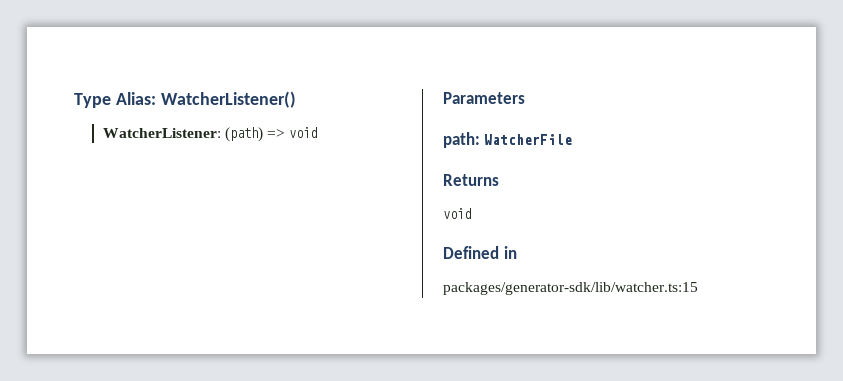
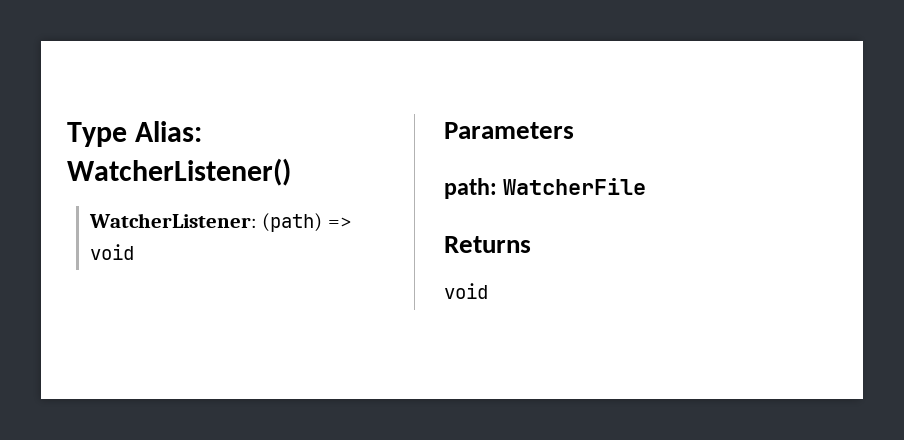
[443,246,517,259] [443,282,698,295] // Defined in // packages/generator-sdk/lib/watcher.ts:15 -> (488, 291) none

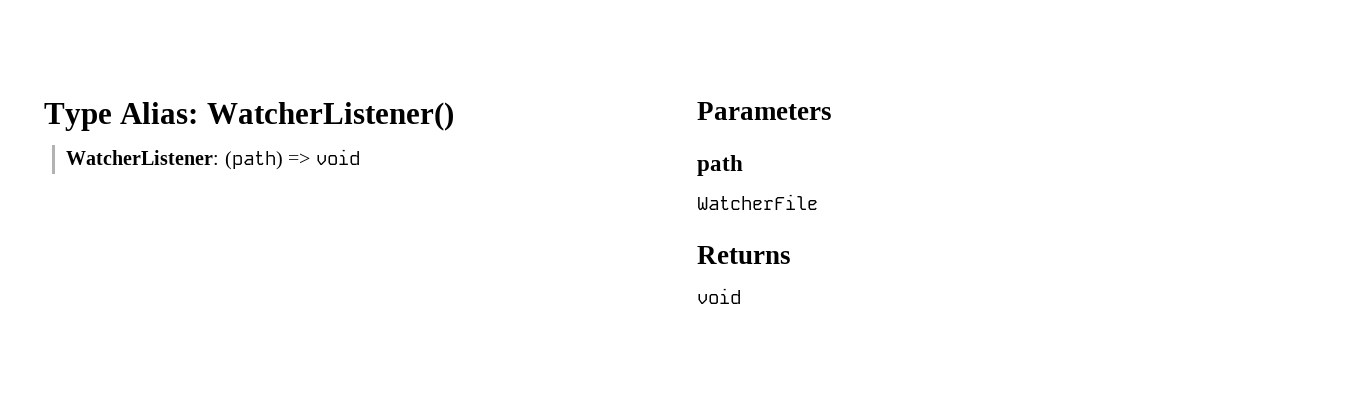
[444,178,497,199] path: -> [697,155,743,176] path //

